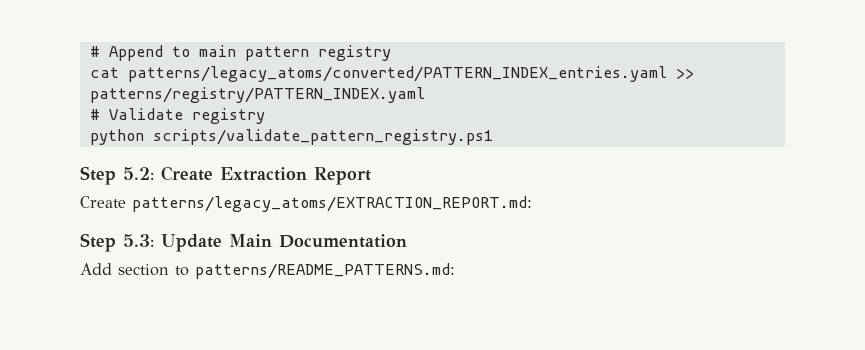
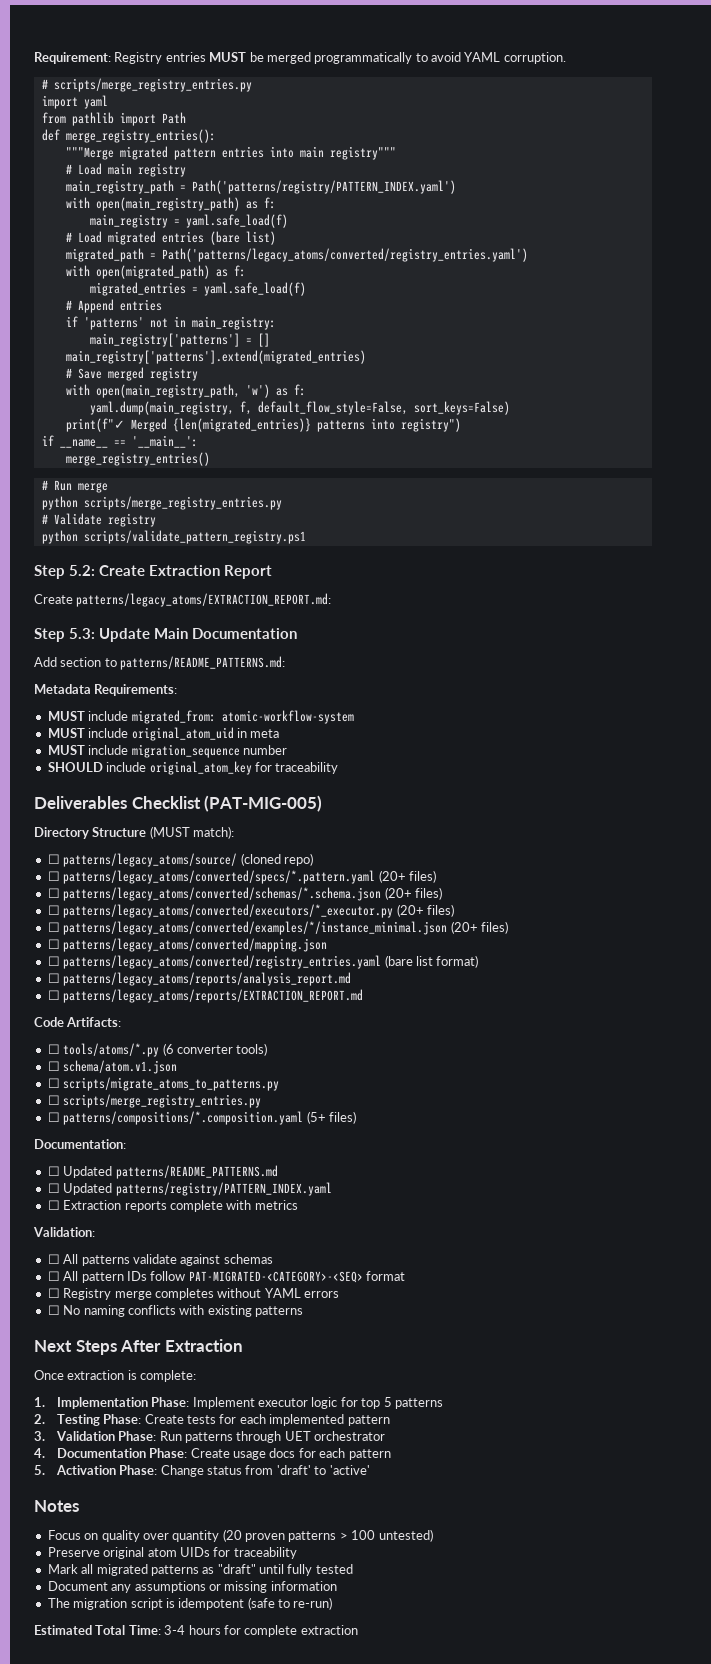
[89,45,391,61] [89,66,694,82] [89,87,425,103] # Append to main pattern registry // cat patterns/legacy_atoms/converted/PATTERN_INDEX_entries.yaml >> patterns/registry/PATTERN_INDEX.yaml -> [34,52,566,64] [41,78,252,92] [41,95,108,109] [41,112,186,126] [41,129,216,143] [65,146,396,160] [65,163,186,177] [65,180,456,194] [65,197,276,211] [89,214,288,228] [65,231,276,245] [65,248,528,262] [65,265,246,279] [89,282,306,296] [65,299,162,313] [65,316,276,330] [89,333,270,347] [65,350,366,364] [65,367,198,381] [65,384,306,398] [89,401,510,415] [65,418,461,432] [41,435,198,448] [65,452,210,466] [41,480,108,493] [41,496,282,510] Requirement: Registry entries MUST be merged programmatically to avoid YAML corruption. // # scripts/merge_registry_entries.py // import yaml // from pathlib import Path // def merge_registry_entries(): // """Merge migrated pattern entries into main registry""" // # Load main registry // main_registry_path = Path('patterns/registry/PATTERN_INDEX.yaml') // with open(main_registry_path) as f: // main_registry = yaml.safe_load(f) // # Load migrated entries (bare list) // migrated_path = Path('patterns/legacy_atoms/converted/registry_entries.yaml') // with open(migrated_path) as f: // migrated_entries = yaml.safe_load(f) // # Append entries // if 'patterns' not in main_registry: // main_registry['patterns'] = [] // main_registry['patterns'].extend(migrated_entries) // # Save merged registry // with open(main_registry_path, 'w') as f: // yaml.dump(main_registry, f, default_flow_style=False, sort_keys=False) // print(f"✓ Merged {len(migrated_entries)} patterns into registry") // if __name__ == '__main__': // merge_registry_entries() // # Run merge // python scripts/merge_registry_entries.py
(455, 271) none -> [34,684,178,696] [47,710,354,724] [47,727,280,741] [47,744,287,758] [47,761,339,775] [34,795,323,812] [34,826,235,839] [47,853,313,867] [47,870,436,884] [47,887,442,901] [47,904,454,918] [47,921,508,935] [47,938,328,952] [47,955,479,969] [47,972,352,986] [47,989,364,1003] [34,1017,122,1027] [47,1043,268,1057] [47,1060,178,1074] [47,1077,280,1091] [47,1094,262,1108] [47,1111,356,1125] [34,1139,126,1149] [47,1165,278,1179] [47,1182,332,1196] [47,1200,298,1212] [33,1227,95,1237] [47,1254,273,1266] [47,1271,405,1283] [47,1288,339,1300] [47,1305,303,1317] [34,1339,243,1355] [34,1370,197,1382] [34,1397,443,1409] [34,1414,390,1426] [34,1431,386,1443] [34,1448,391,1460] [34,1465,370,1477] [34,1500,79,1512] [47,1529,433,1542] [47,1547,297,1559] [47,1564,353,1576] [47,1581,337,1593] [47,1597,333,1610] [34,1625,358,1637] // Metadata Requirements: // MUST include migrated_from: atomic-workflow-system // MUST include original_atom_uid in meta // MUST include migration_sequence number // SHOULD include original_atom_key for traceability // Deliverables Checklist (PAT-MIG-005) // Directory Structure (MUST match): // ☐ patterns/legacy_atoms/source/ (cloned repo) // ☐ patterns/legacy_atoms/converted/specs/*.pattern.yaml (20+ files) // ☐ patterns/legacy_atoms/converted/schemas/*.schema.json (20+ files) // ☐ patterns/legacy_atoms/converted/executors/*_executor.py (20+ files) // ☐ patterns/legacy_atoms/converted/examples/*/instance_minimal.json (20+ files) // ☐ patterns/legacy_atoms/converted/mapping.json // ☐ patterns/legacy_atoms/converted/registry_entries.yaml (bare list format) // ☐ patterns/legacy_atoms/reports/analysis_report.md // ☐ patterns/legacy_atoms/reports/EXTRACTION_REPORT.md // Code Artifacts: // ☐ tools/atoms/*.py (6 converter tools) // ☐ schema/atom.v1.json // ☐ scripts/migrate_atoms_to_patterns.py // ☐ scripts/merge_registry_entries.py // ☐ patterns/compositions/*.composition.yaml (5+ files) // Documentation: // ☐ Updated patterns/README_PATTERNS.md // ☐ Updated patterns/registry/PATTERN_INDEX.yaml // ☐ Extraction reports complete with metrics // Validation: // ☐ All patterns validate against schemas // ☐ All pattern IDs follow PAT-MIGRATED-<CATEGORY>-<SEQ> format // ☐ Registry merge completes without YAML errors // ☐ No naming conflicts with existing patterns // Next Steps After Extraction // Once extraction is complete: // 1. Implementation Phase: Implement executor logic for top 5 patterns // 2. Testing Phase: Create tests for each implemented pattern // 3. Validation Phase: Run patterns through UET orchestrator // 4. Documentation Phase: Create usage docs for each pattern // 5. Activation Phase: Change status from 'draft' to 'active' // Notes // Focus on quality over quantity (20 proven patterns > 100 untested) // Preserve original atom UIDs for traceability // Mark all migrated patterns as "draft" until fully tested // Document any assumptions or missing information // The migration script is idempotent (safe to re-run) // Estimated Total Time: 3-4 hours for complete extraction

